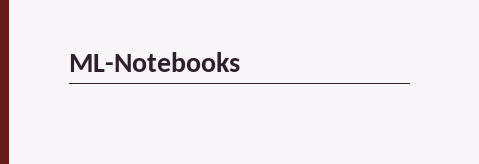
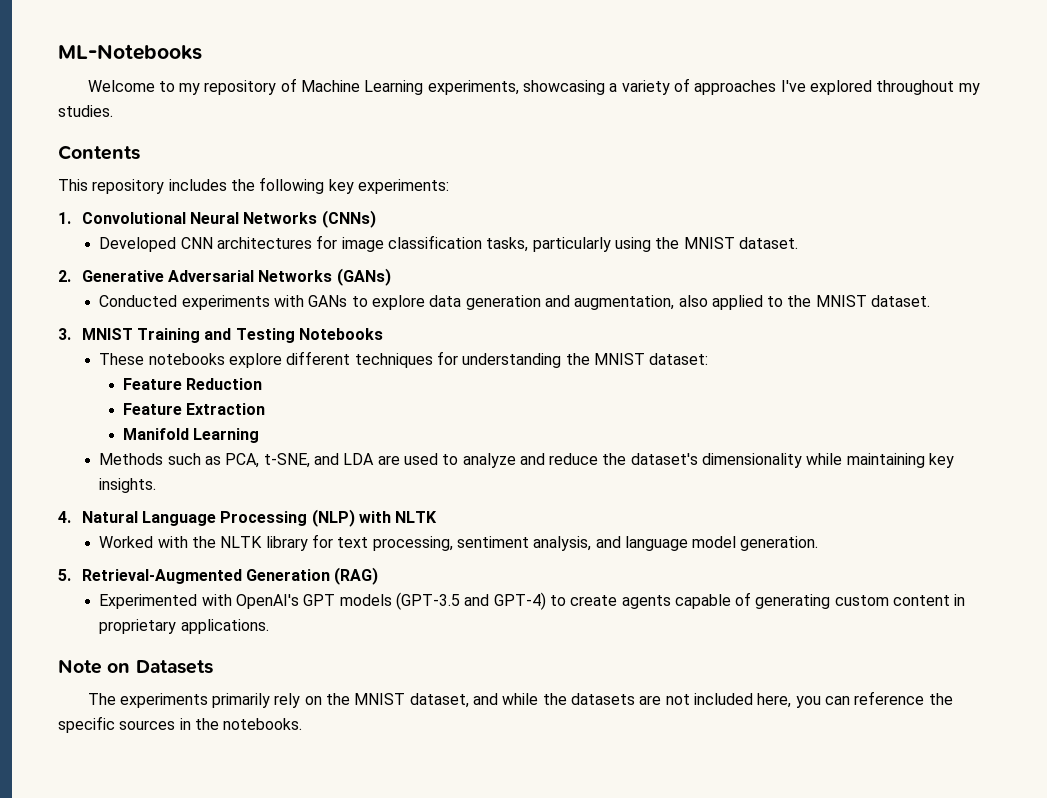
(240, 62) none -> [87,78,980,95] [58,105,113,117] [58,145,140,160] [58,177,449,194] [58,210,376,228] [99,235,798,252] [58,268,391,286] [99,295,931,310] [58,328,383,343] [99,351,709,368] [122,378,263,390] [122,403,266,415] [122,428,260,443] [99,453,955,468] [99,478,157,493] [58,509,438,527] [99,534,819,551] [58,567,379,585] [99,592,966,610] [99,619,269,634] [58,659,213,674] [87,691,953,708] [58,716,303,733] // Welcome to my repository of Machine Learning experiments, showcasing a variety of approaches I've explored throughout my studies. // Contents // This repository includes the following key experiments: // 1. Convolutional Neural Networks (CNNs) // Developed CNN architectures for image classification tasks, particularly using the MNIST dataset. // 2. Generative Adversarial Networks (GANs) // Conducted experiments with GANs to explore data generation and augmentation, also applied to the MNIST dataset. // 3. MNIST Training and Testing Notebooks // These notebooks explore different techniques for understanding the MNIST dataset: // Feature Reduction // Feature Extraction // Manifold Learning // Methods such as PCA, t-SNE, and LDA are used to analyze and reduce the dataset's dimensionality while maintaining key insights. // 4. Natural Language Processing (NLP) with NLTK // Worked with the NLTK library for text processing, sentiment analysis, and language model generation. // 5. Retrieval-Augmented Generation (RAG) // Experimented with OpenAI's GPT models (GPT-3.5 and GPT-4) to create agents capable of generating custom content in proprietary applications. // Note on Datasets // The experiments primarily rely on the MNIST dataset, and while the datasets are not included here, you can reference the specific sources in the notebooks.

